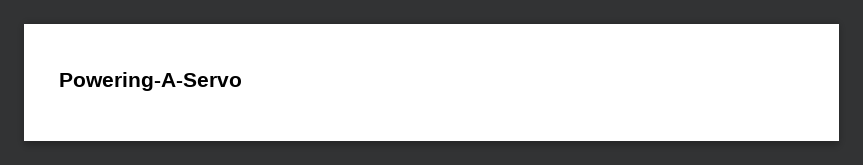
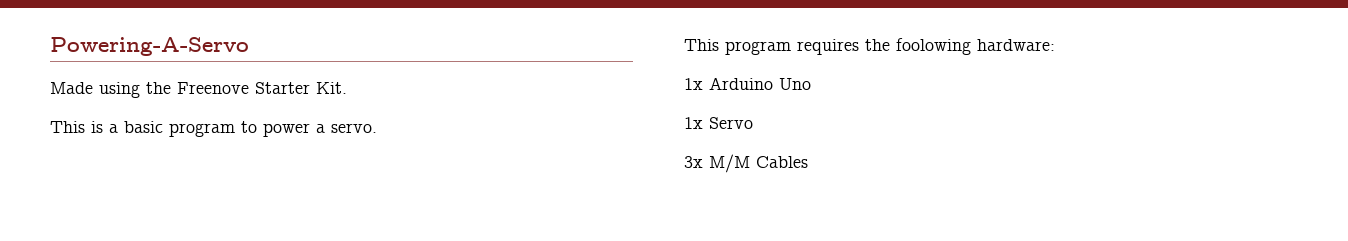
(242, 81) none -> [50,82,347,98] [50,121,377,137] [684,38,1055,55] [684,77,811,90] [684,117,753,129] [684,154,808,173] // Made using the Freenove Starter Kit. // This is a basic program to power a servo. // This program requires the foolowing hardware: // 1x Arduino Uno // 1x Servo // 3x M/M Cables

